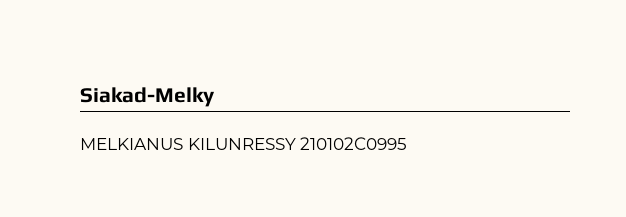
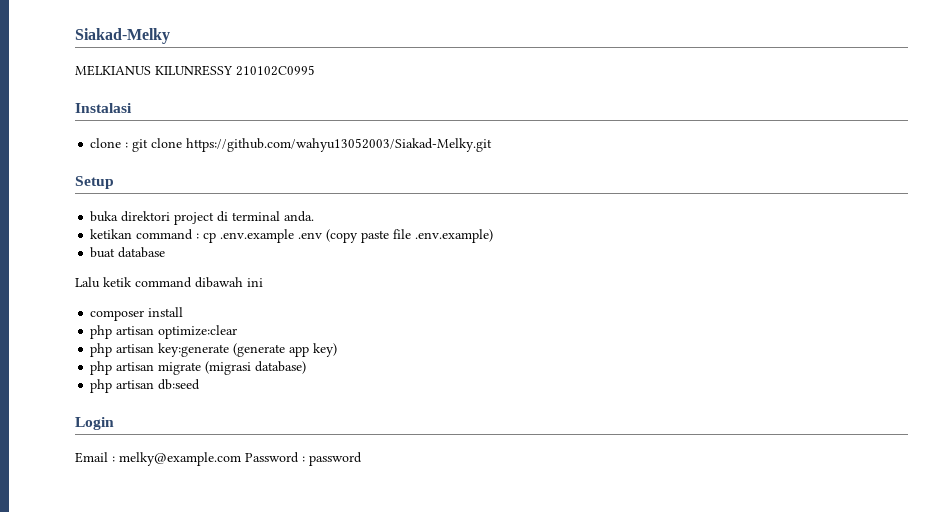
(408, 143) none -> [75,103,132,113] [90,138,493,152] [75,176,114,189] [90,211,315,225] [90,229,494,243] [90,247,166,258] [75,277,263,288] [90,307,184,321] [90,325,238,339] [90,343,338,357] [90,361,307,375] [90,379,201,393] [75,417,114,430] [75,452,362,466] // Instalasi // clone : git clone https://github.com/wahyu13052003/Siakad-Melky.git // Setup // buka direktori project di terminal anda. // ketikan command : cp .env.example .env (copy paste file .env.example) // buat database // Lalu ketik command dibawah ini // composer install // php artisan optimize:clear // php artisan key:generate (generate app key) // php artisan migrate (migrasi database) // php artisan db:seed // Login // Email : melky@example.com Password : password

